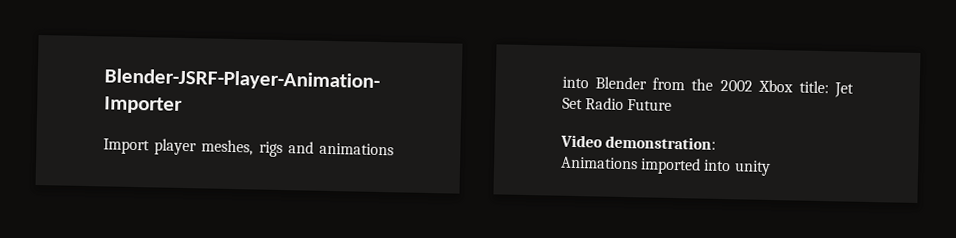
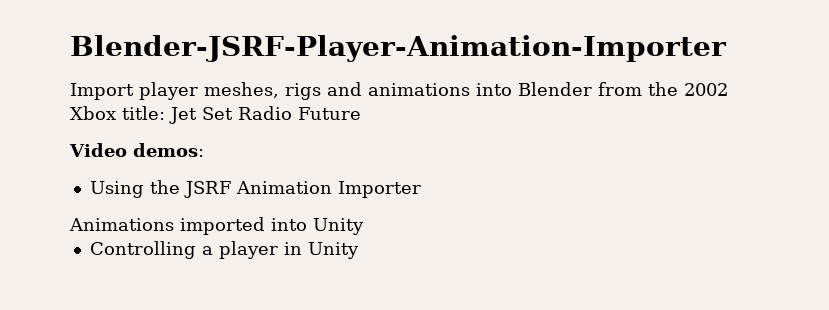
[605,135,717,150] [561,156,771,176] demonstration: // Animations imported into unity -> [133,143,204,157] [89,180,421,198] [69,217,364,235] [89,241,359,259] demos: // Using the JSRF Animation Importer // Animations imported into Unity // Controlling a player in Unity

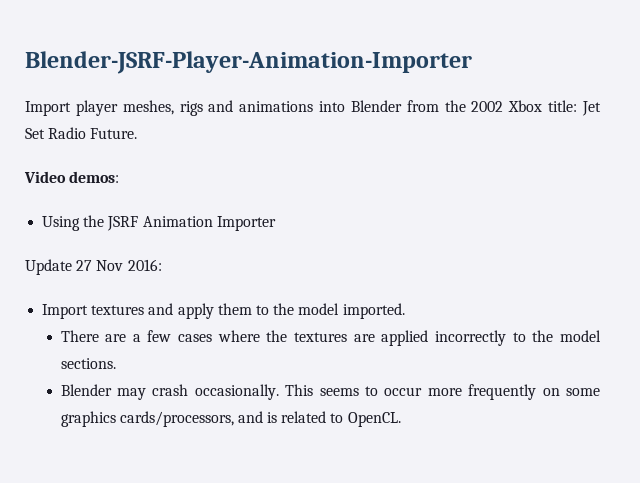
[298,107,361,120] Future -> [90,128,138,139] Future.
[69,217,364,235] [89,241,359,259] Animations imported into Unity // Controlling a player in Unity -> [25,259,162,275] [42,303,405,319] [60,330,601,346] [60,358,116,369] [60,384,600,400] [60,411,401,427] Update 27 Nov 2016: // Import textures and apply them to the model imported. // There are a few cases where the textures are applied incorrectly to the model sections. // Blender may crash occasionally. This seems to occur more frequently on some graphics cards/processors, and is related to OpenCL.

